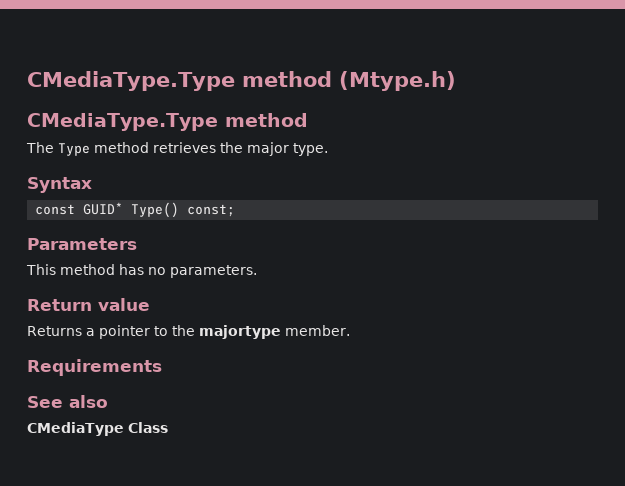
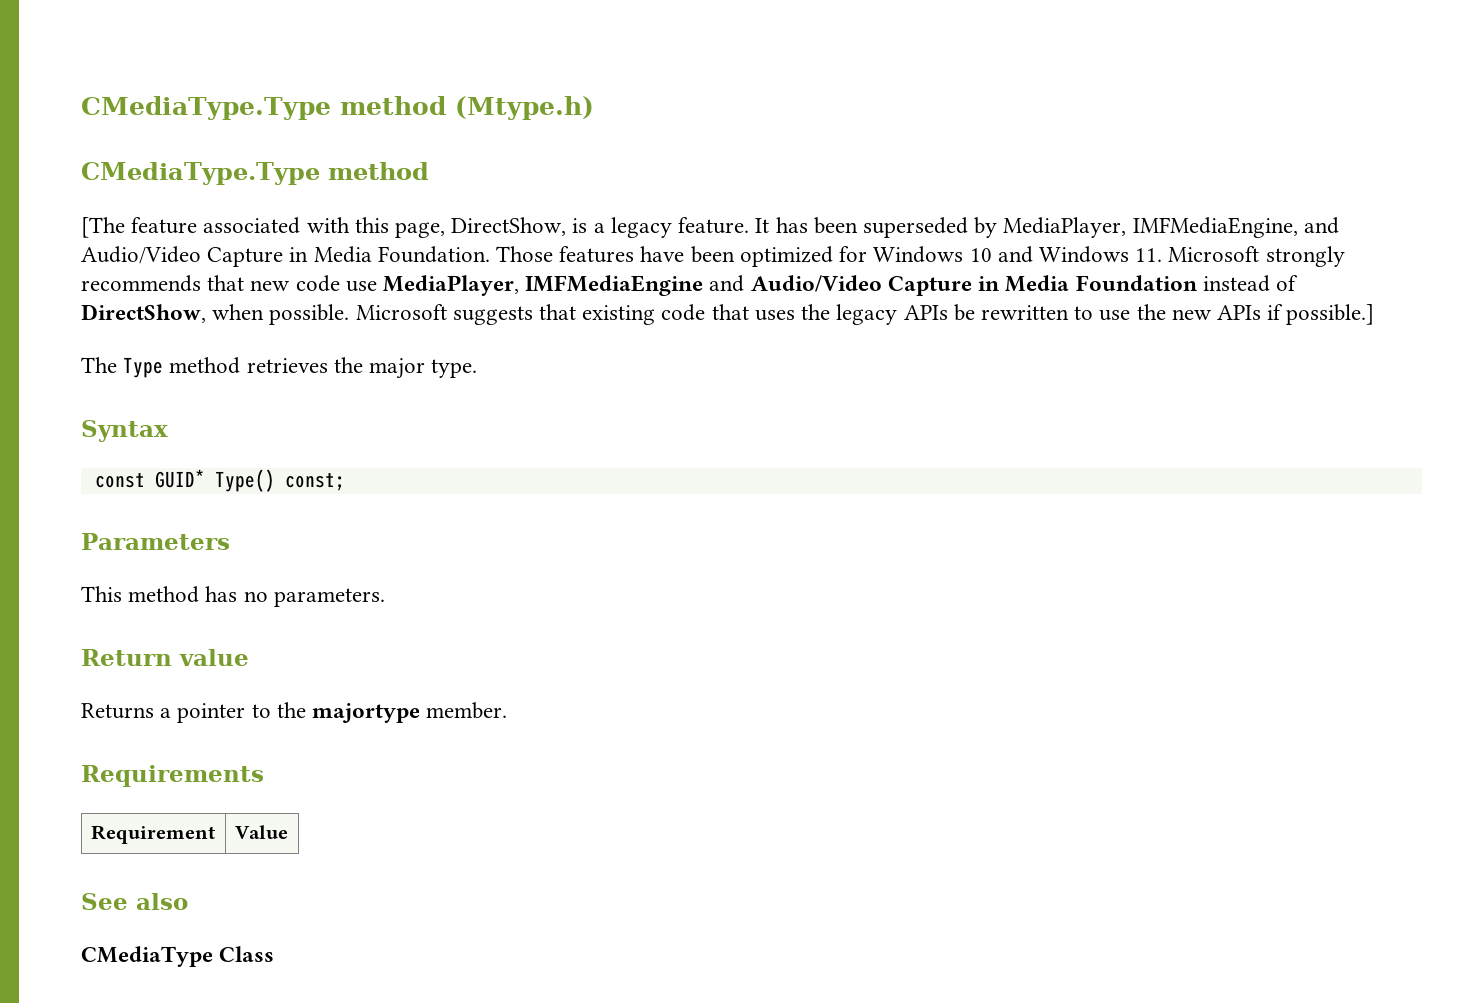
(308, 120) none -> [81,217,1339,238] [81,246,1345,267] [81,275,1298,296] [81,304,1375,325] // [The feature associated with this page, DirectShow, is a legacy feature. It has been superseded by MediaPlayer, IMFMediaEngine, and Audio/Video Capture in Media Foundation. Those features have been optimized for Windows 10 and Windows 11. Microsoft strongly recommends that new code use MediaPlayer, IMFMediaEngine and Audio/Video Capture in Media Foundation instead of DirectShow, when possible. Microsoft suggests that existing code that uses the legacy APIs be rewritten to use the new APIs if possible.]
(162, 367) none -> [90,825,215,844] [234,825,288,839] // Requirement | Value

